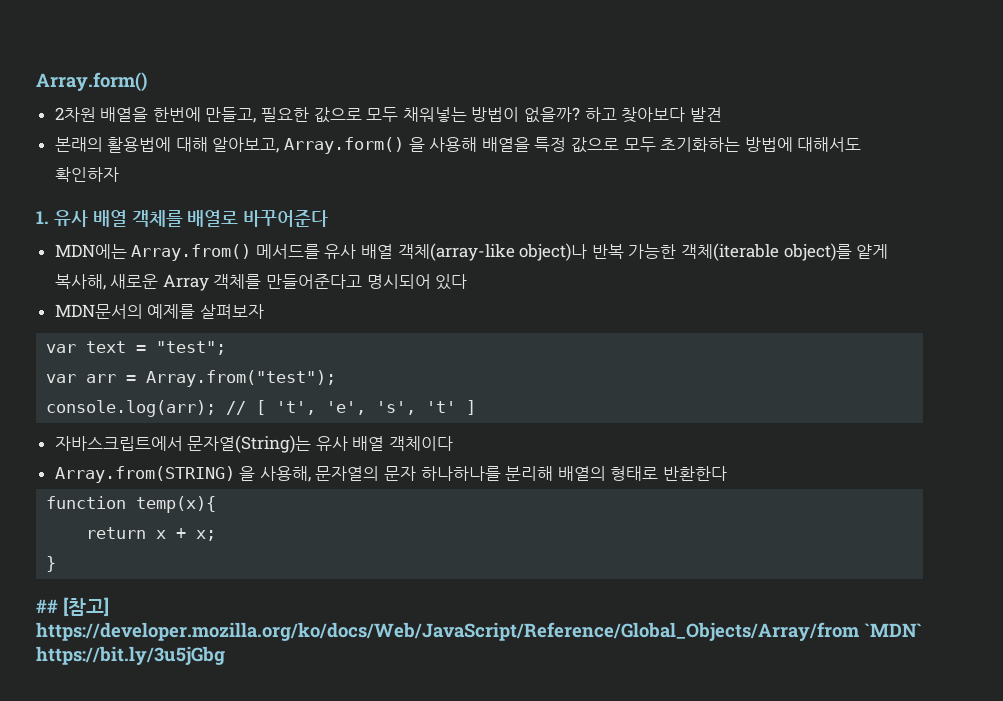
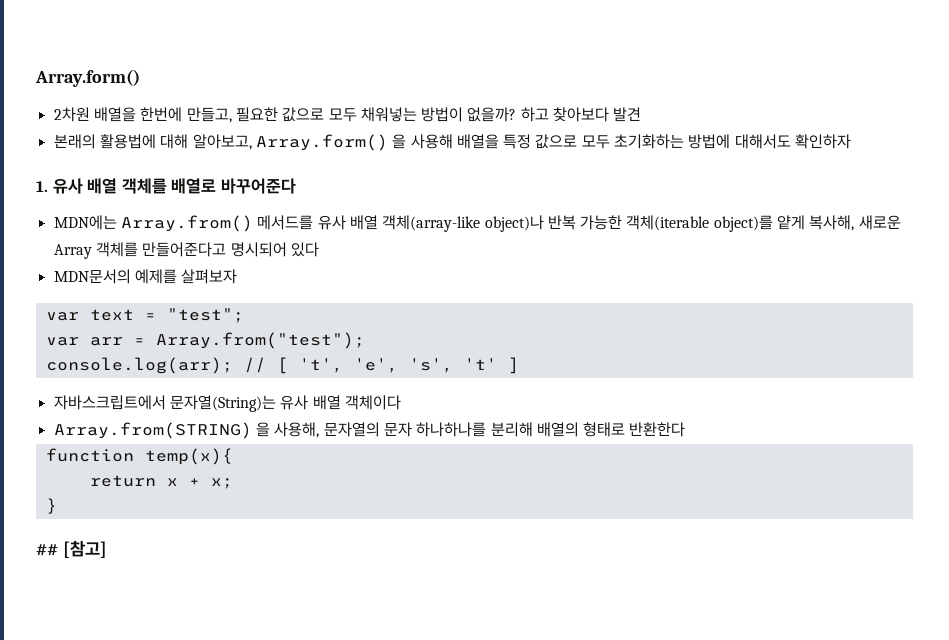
[36,622,922,641] [36,646,225,665] https://developer.mozilla.org/ko/docs/Web/JavaScript/Reference/Global_Objects/Array/from `MDN` https://bit.ly/3u5jGbg -> (107, 549) none

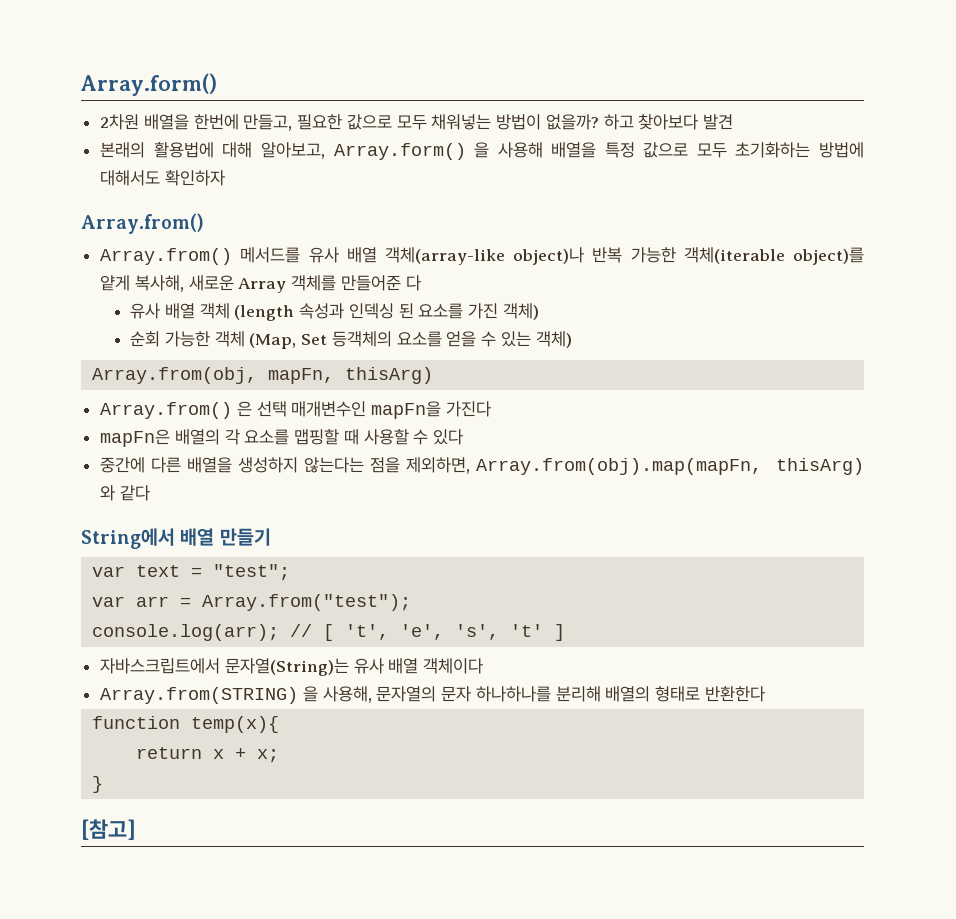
[36,178,296,194] [53,215,117,230] 1. 유사 배열 객체를 배열로 바꾸어준다 // MDN에는 -> [81,213,204,234] Array.from() //
[142,242,319,257] [53,269,238,284] 만들어준다고 명시되어 있다 // MDN문서의 예제를 살펴보자 -> [340,275,421,291] [130,303,539,321] [130,331,572,349] [91,367,433,384] [100,401,491,419] [100,429,464,447] [100,457,864,475] [100,485,150,501] [81,528,271,549] 만들어준 다 // 유사 배열 객체 (length 속성과 인덱싱 된 요소를 가진 객체) // 순회 가능한 객체 (Map, Set 등객체의 요소를 얻을 수 있는 객체) // Array.from(obj, mapFn, thisArg) // Array.from() 은 선택 매개변수인 mapFn을 가진다 // mapFn은 배열의 각 요소를 맵핑할 때 사용할 수 있다 // 중간에 다른 배열을 생성하지 않는다는 점을 제외하면, Array.from(obj).map(mapFn, thisArg) 와 같다 // String에서 배열 만들기
[36,544,58,556] ## -> (103, 784) none

